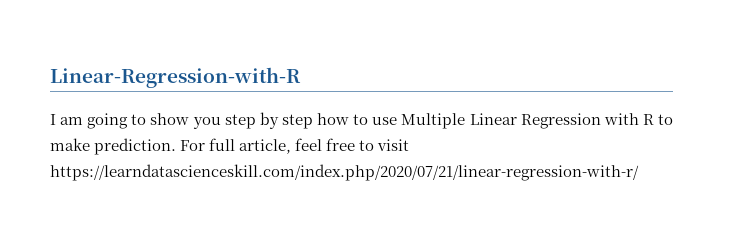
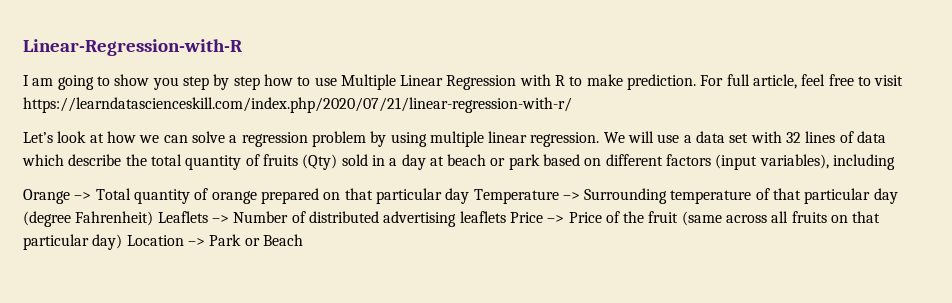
(639, 172) none -> [23,131,887,147] [22,154,896,170] [23,188,898,204] [23,211,881,227] [23,234,303,250] // Let’s look at how we can solve a regression problem by using multiple linear regression. We will use a data set with 32 lines of data which describe the total quantity of fruits (Qty) sold in a day at beach or park based on different factors (input variables), including // Orange –> Total quantity of orange prepared on that particular day Temperature –> Surrounding temperature of that particular day (degree Fahrenheit) Leaflets –> Number of distributed advertising leaflets Price –> Price of the fruit (same across all fruits on that particular day) Location –> Park or Beach

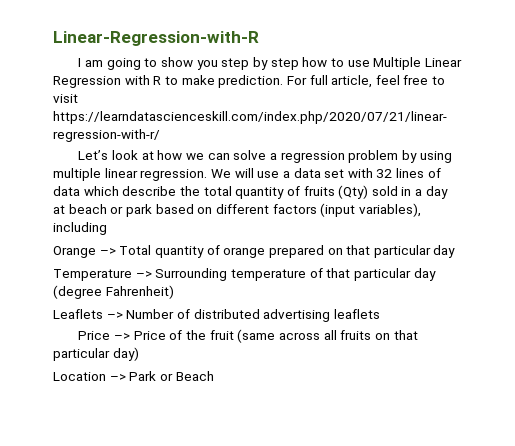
(470, 196) none -> (456, 251) //
(154, 218) none -> (174, 292) //
(506, 217) none -> (380, 314) //
(123, 242) none -> (139, 354) //

